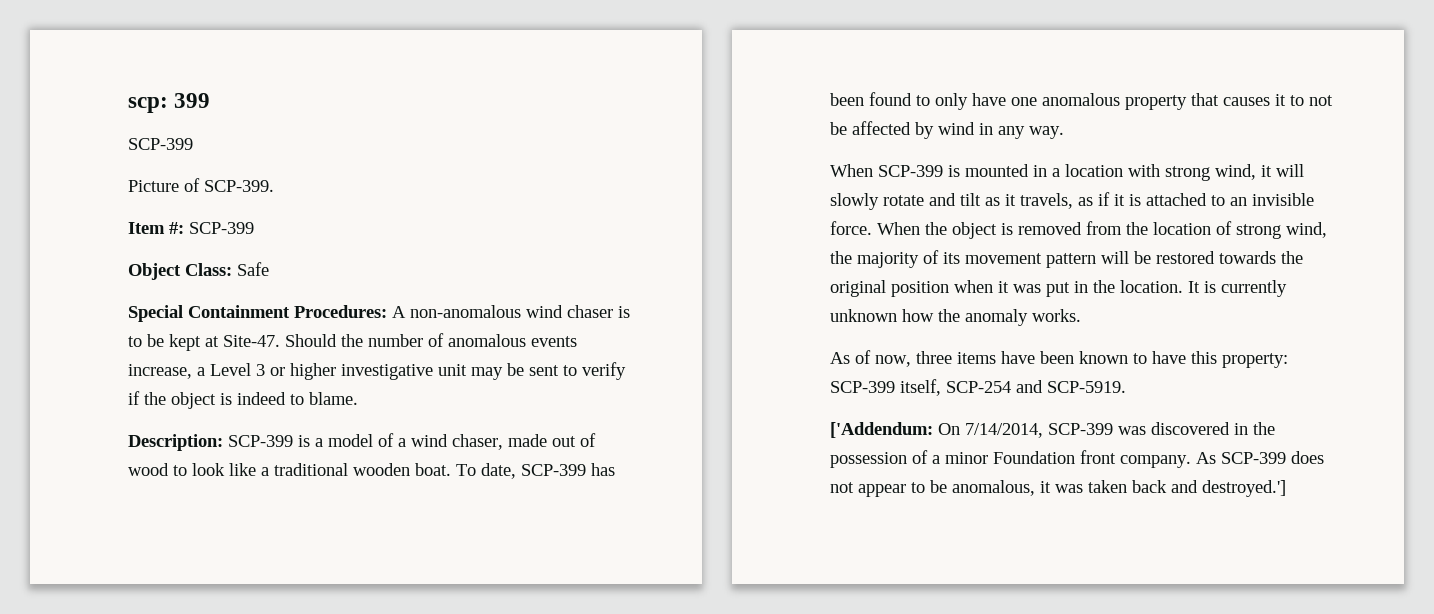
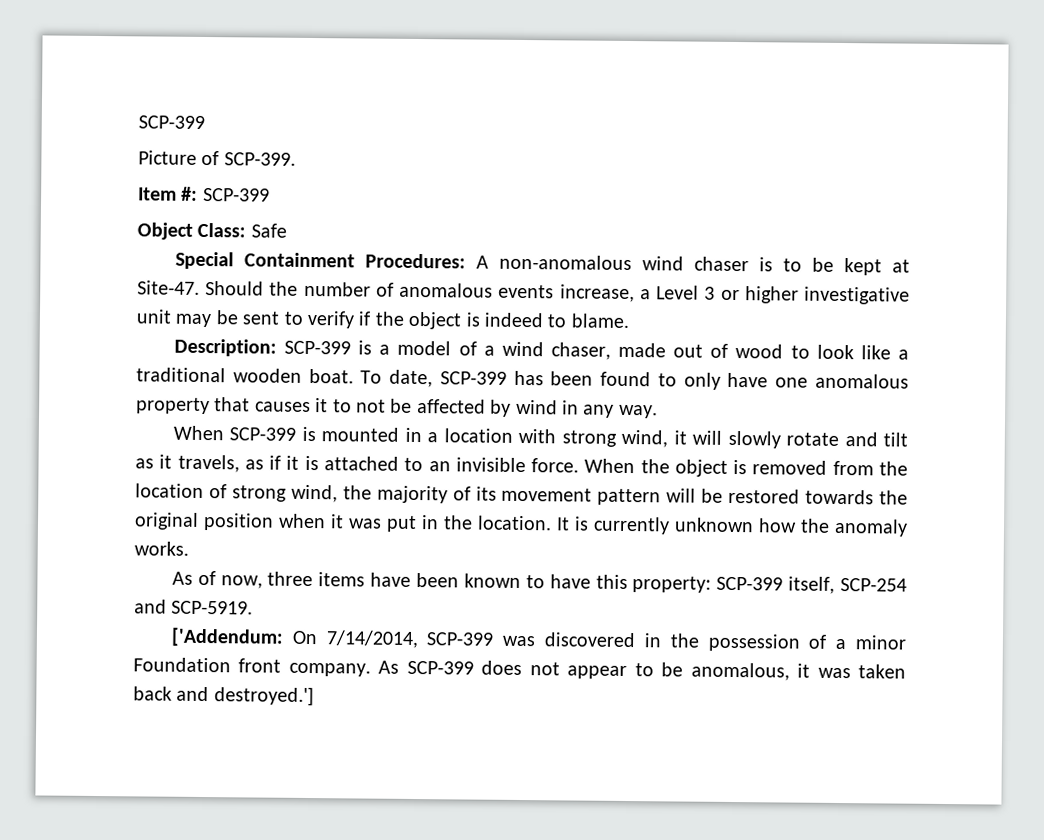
[128,93,211,113] scp: 399 // -> (138, 122) none

